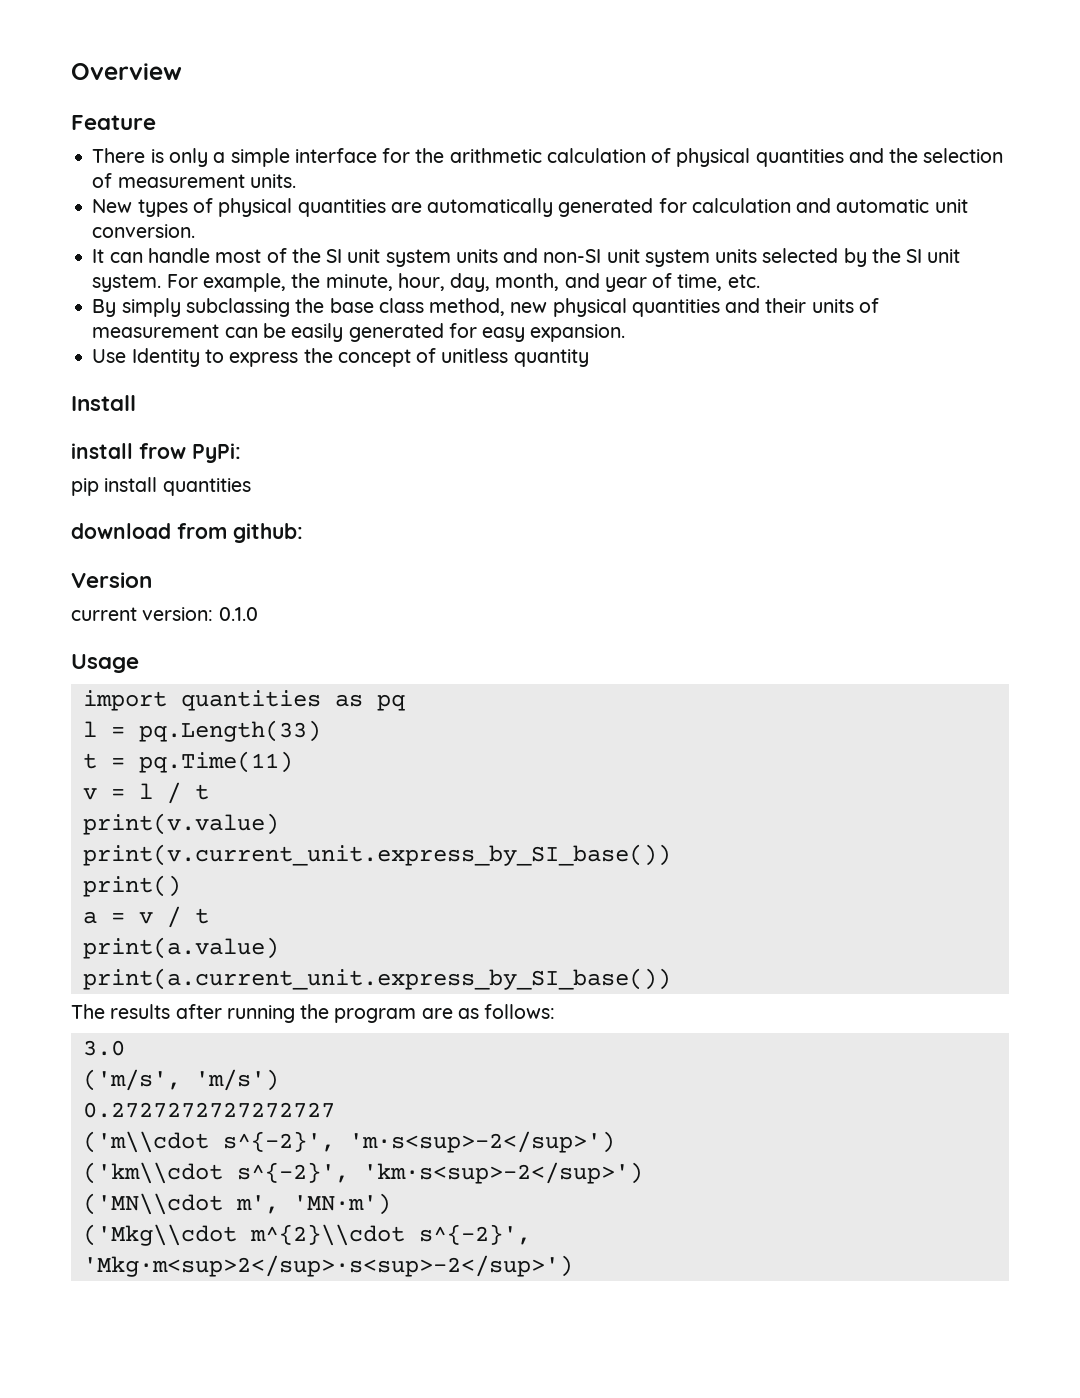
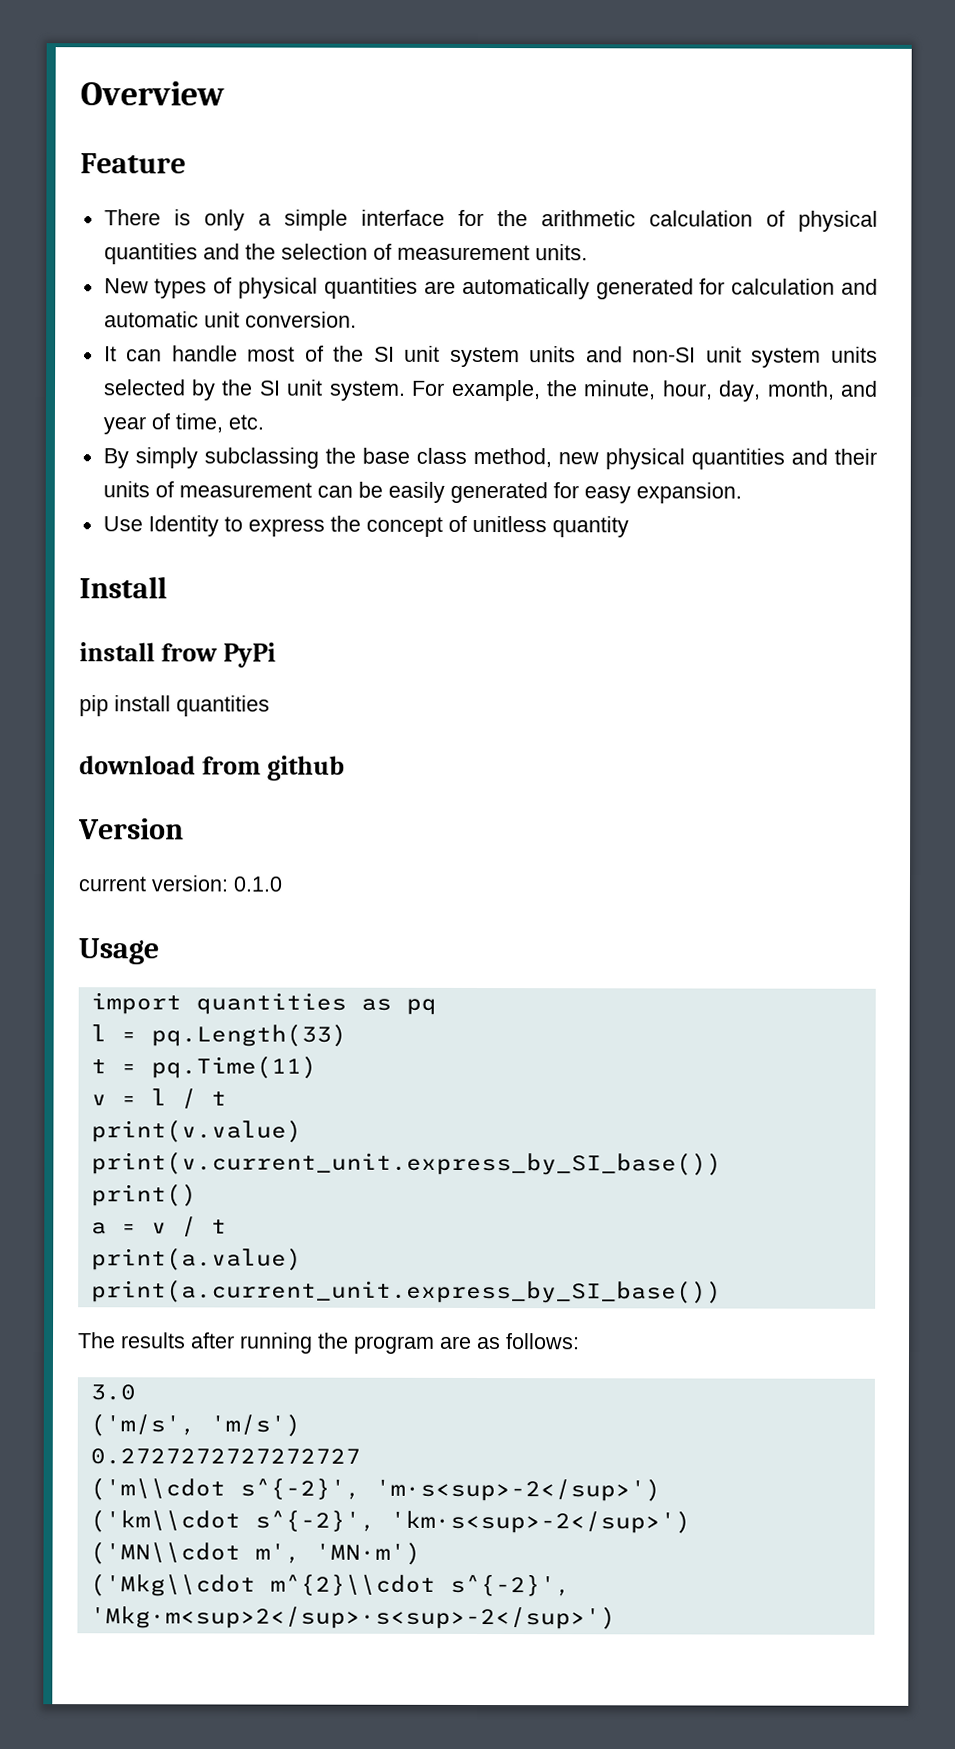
[192,443,241,463] PyPi: -> [222,642,276,668] PyPi
[233,523,303,543] github: -> [266,755,345,781] github

